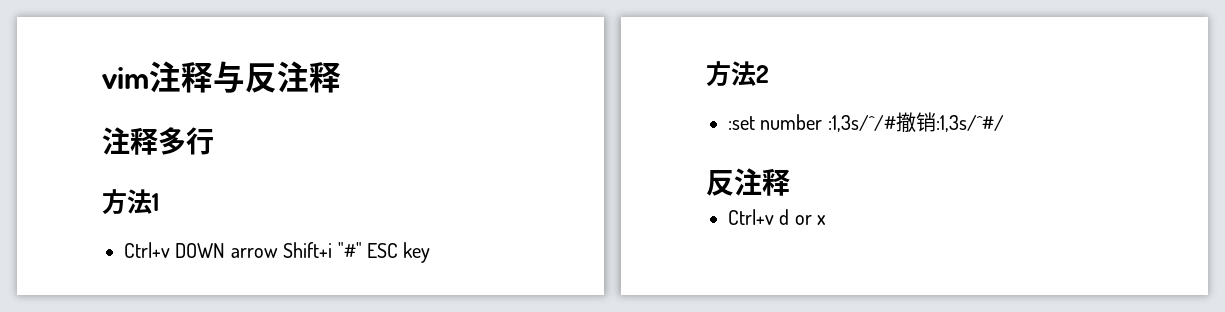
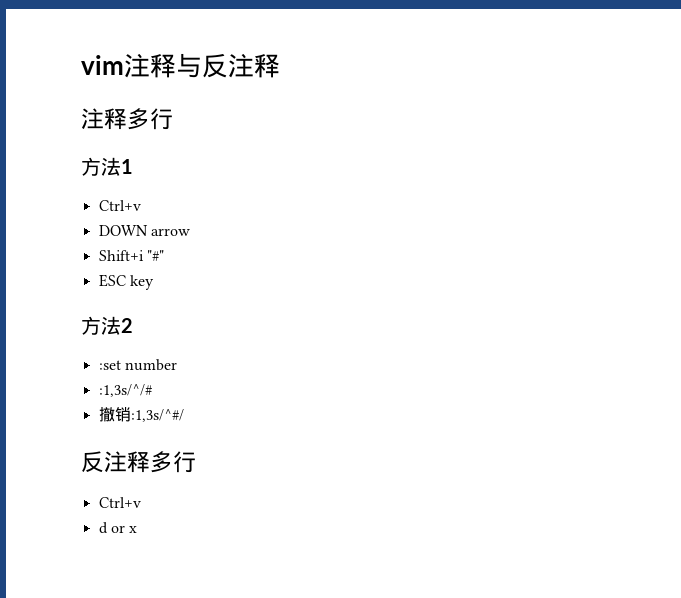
(170, 250) none -> (141, 205) //
(278, 253) none -> (190, 232) //
(362, 250) none -> (164, 255) //
(823, 122) none -> (177, 365) //
(896, 123) none -> (152, 390) //
[728,209,774,225] // Ctrl+v -> [150,451,196,473] [98,497,141,508] 多行 // Ctrl+v //

